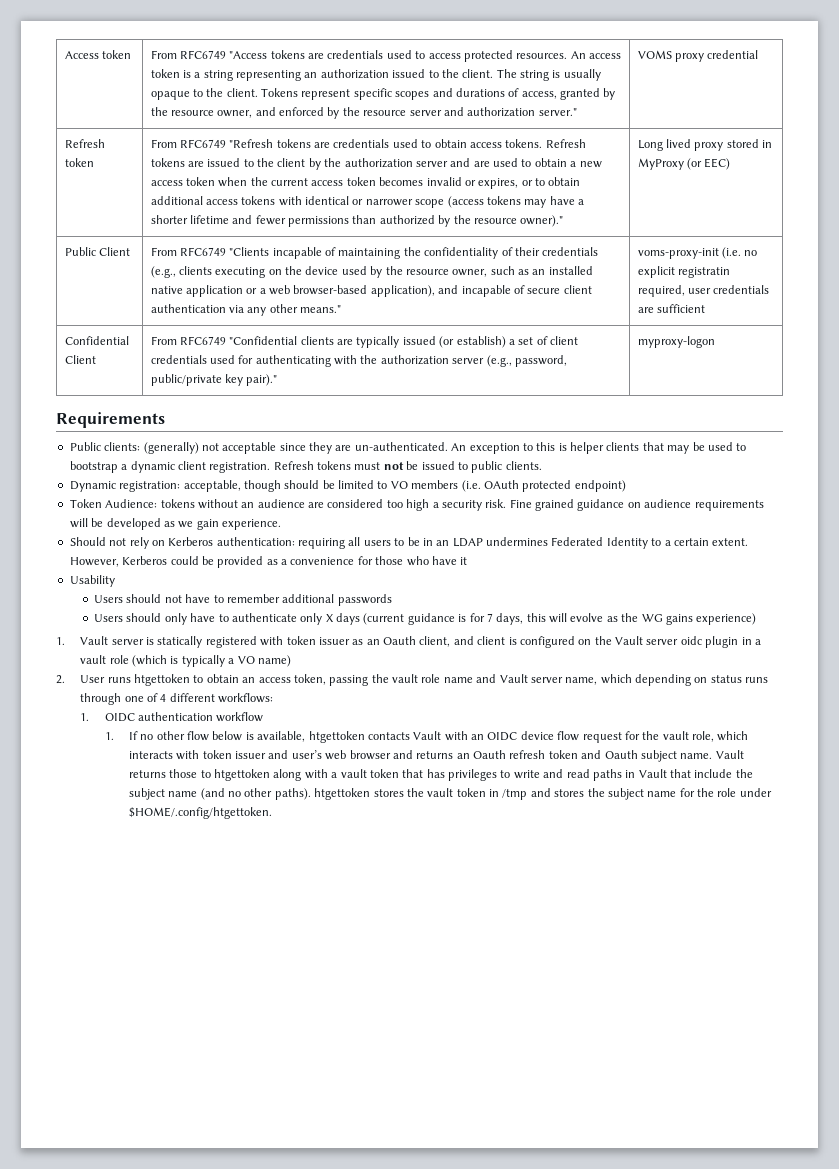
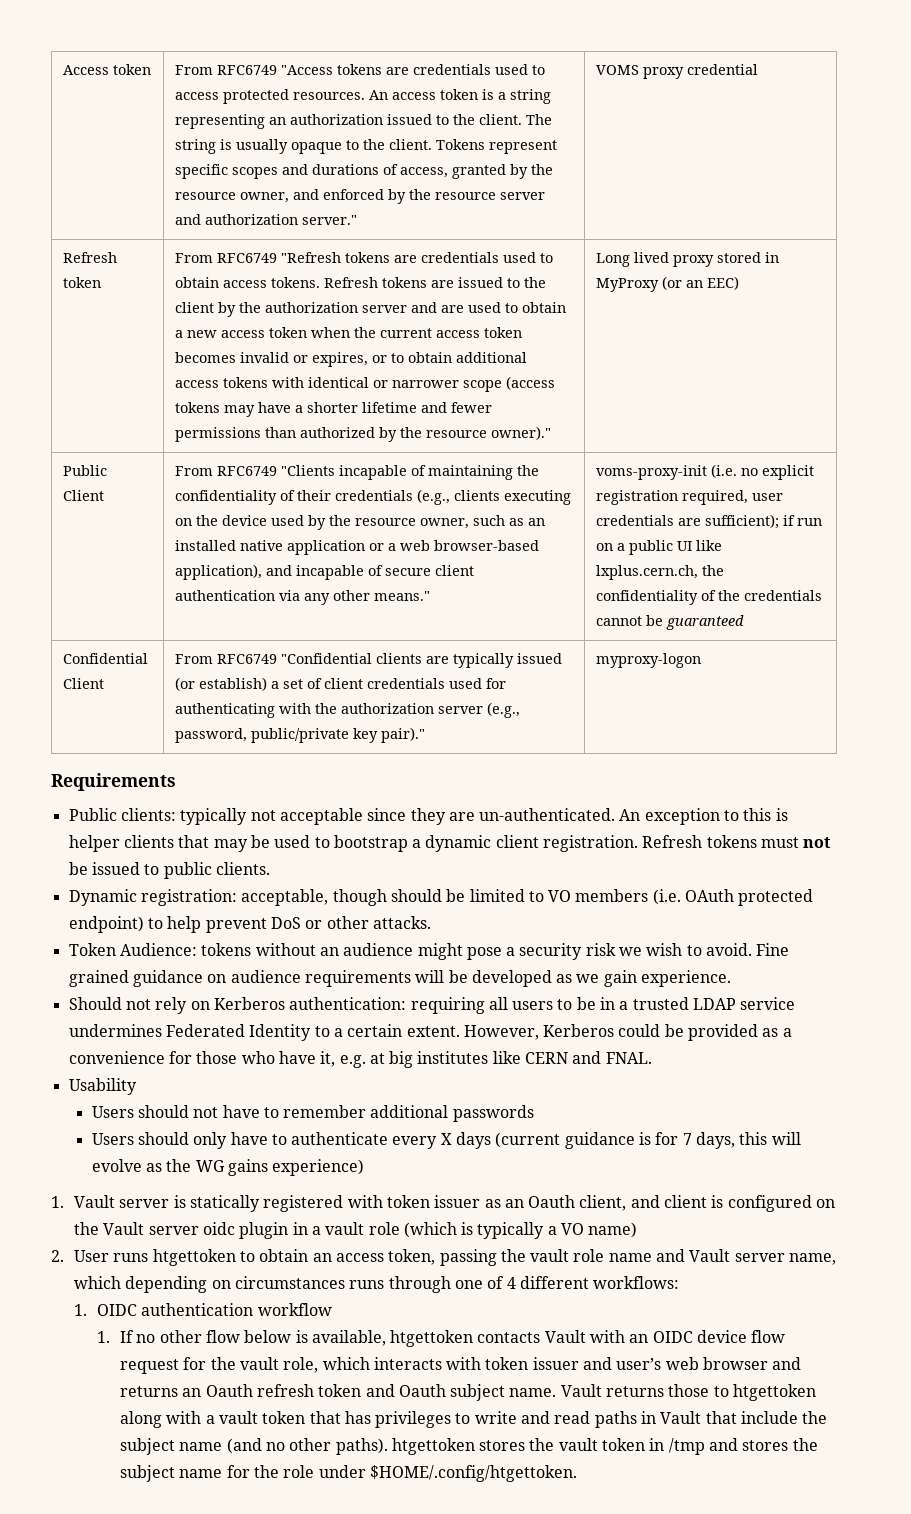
(702, 164) none -> [686,280,704,288] an
[677,267,730,278] registratin -> [596,490,679,505] registration
[656,304,705,313] sufficient -> [705,514,823,529] [596,540,723,555] [596,565,725,580] [596,590,823,605] [596,615,745,630] sufficient); if run on a public UI like lxplus.cern.ch, the confidentiality of the credentials cannot be guaranteed
[143,442,199,454] (generally) -> [180,808,248,825] typically
(626, 486) none -> [147,916,431,933] to help prevent DoS or other attacks.
[308,499,507,511] are considered too high a security risk. -> [417,943,753,960] might pose a security risk we wish to avoid.
[436,538,483,547] an LDAP -> [619,997,796,1010] a trusted LDAP service
[460,557,468,565] it -> [320,1051,652,1068] it, e.g. at big institutes like CERN and FNAL.
[300,613,323,625] only -> [392,1136,438,1149] every
[710,675,742,683] status -> [234,1276,345,1289] circumstances

